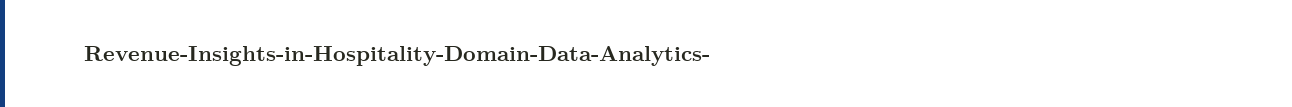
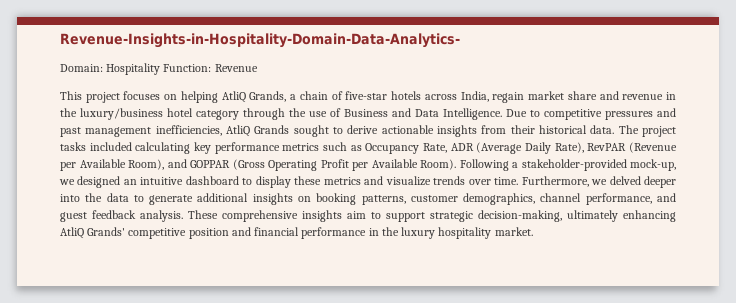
(710, 56) none -> [60,63,258,75] [60,91,676,103] [60,108,676,120] [60,125,676,137] [60,142,677,154] [60,159,676,171] [59,176,676,188] [60,193,676,205] [60,210,676,222] [60,227,533,239] // Domain: Hospitality Function: Revenue // This project focuses on helping AtliQ Grands, a chain of five-star hotels across India, regain market share and revenue in the luxury/business hotel category through the use of Business and Data Intelligence. Due to competitive pressures and past management inefficiencies, AtliQ Grands sought to derive actionable insights from their historical data. The project tasks included calculating key performance metrics such as Occupancy Rate, ADR (Average Daily Rate), RevPAR (Revenue per Available Room), and GOPPAR (Gross Operating Profit per Available Room). Following a stakeholder-provided mock-up, we designed an intuitive dashboard to display these metrics and visualize trends over time. Furthermore, we delved deeper into the data to generate additional insights on booking patterns, customer demographics, channel performance, and guest feedback analysis. These comprehensive insights aim to support strategic decision-making, ultimately enhancing AtliQ Grands' competitive position and financial performance in the luxury hospitality market.

